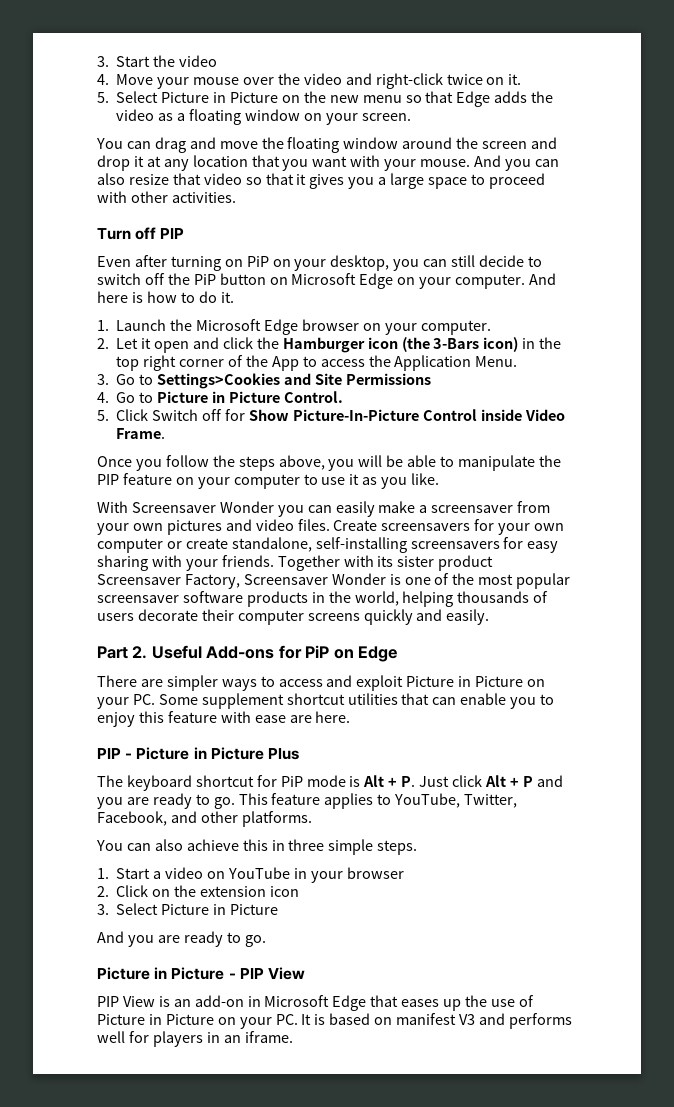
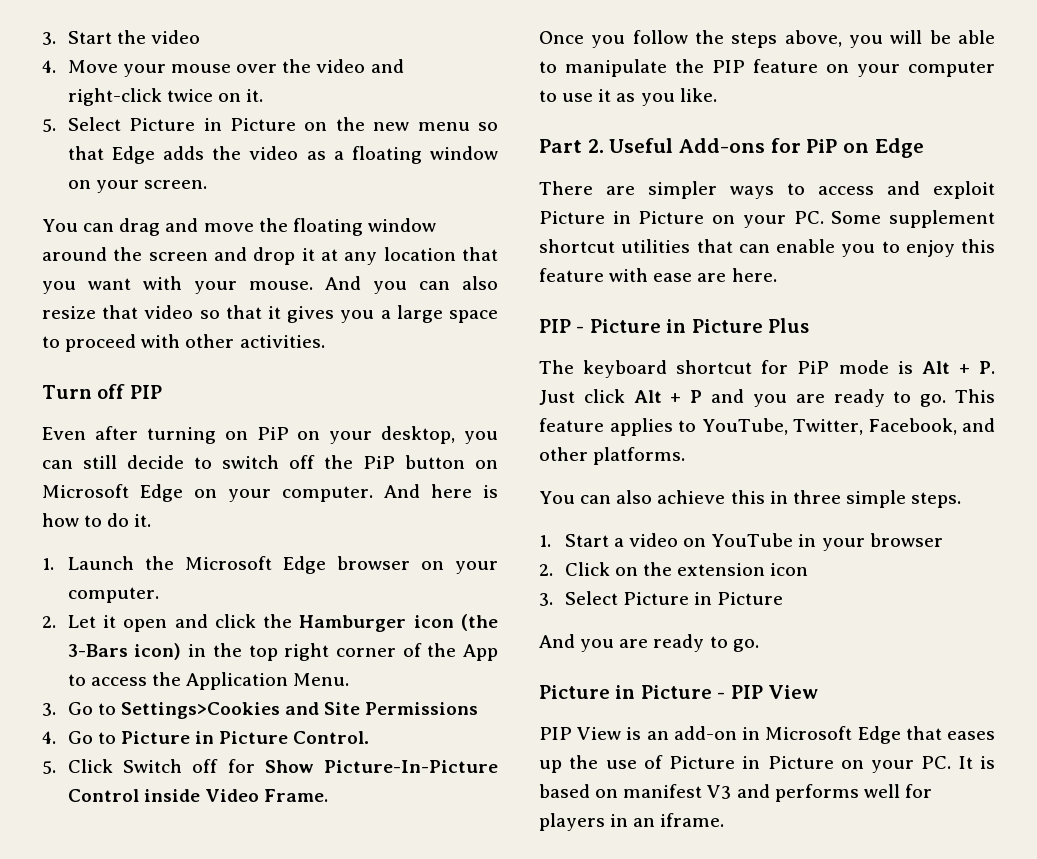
[97,501,551,517] [97,519,565,535] [97,537,559,553] [97,555,494,571] [97,573,571,589] [97,591,549,607] [97,609,490,625] // With Screensaver Wonder you can easily make a screensaver from your own pictures and video files. Create screensavers for your own computer or create standalone, self-installing screensavers for easy sharing with your friends. Together with its sister product Screensaver Factory, Screensaver Wonder is one of the most popular screensaver software products in the world, helping thousands of users decorate their computer screens quickly and easily. -> (717, 95) none

